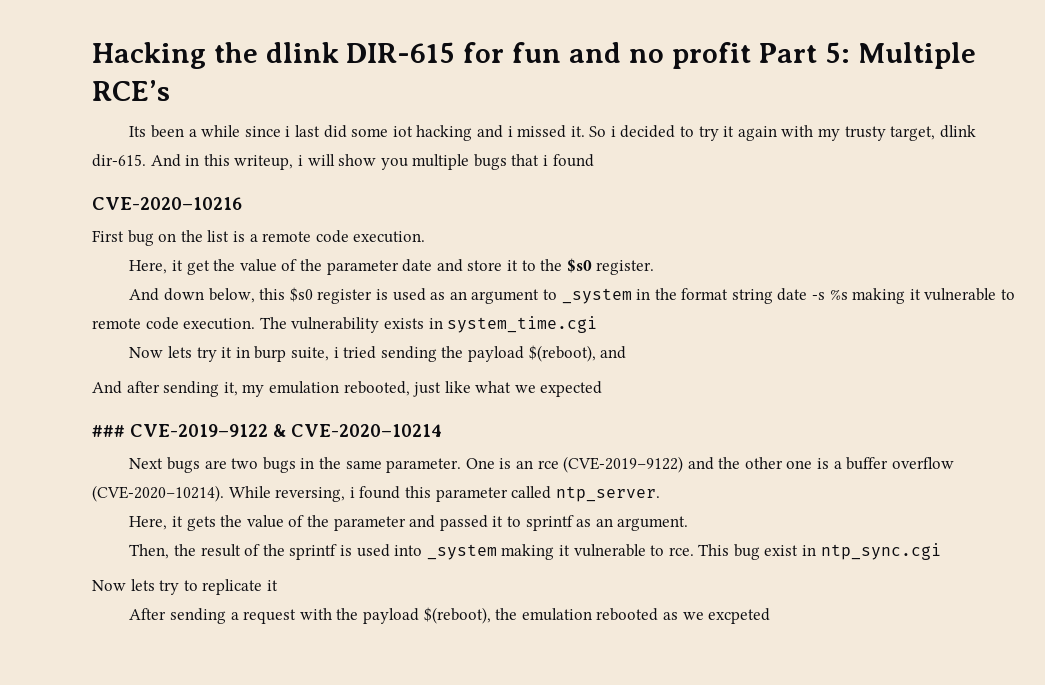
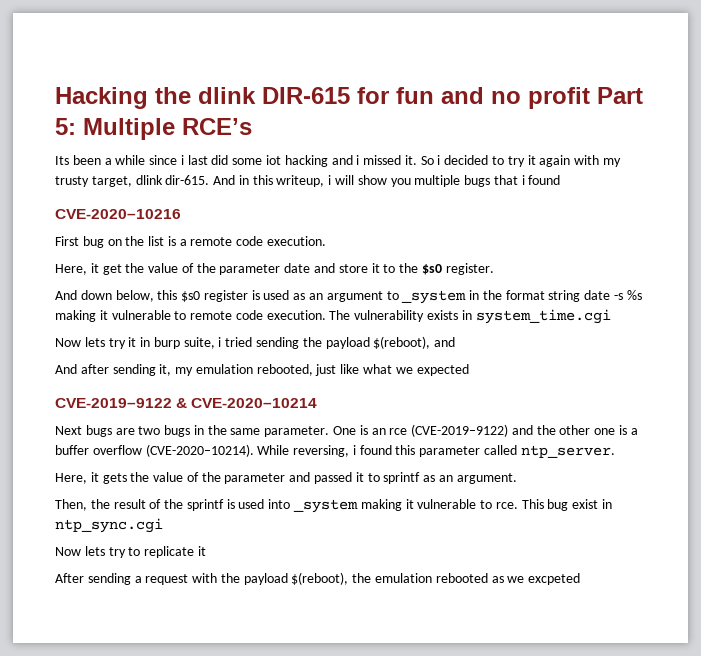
[92,425,125,437] ### -> (469, 370) none

